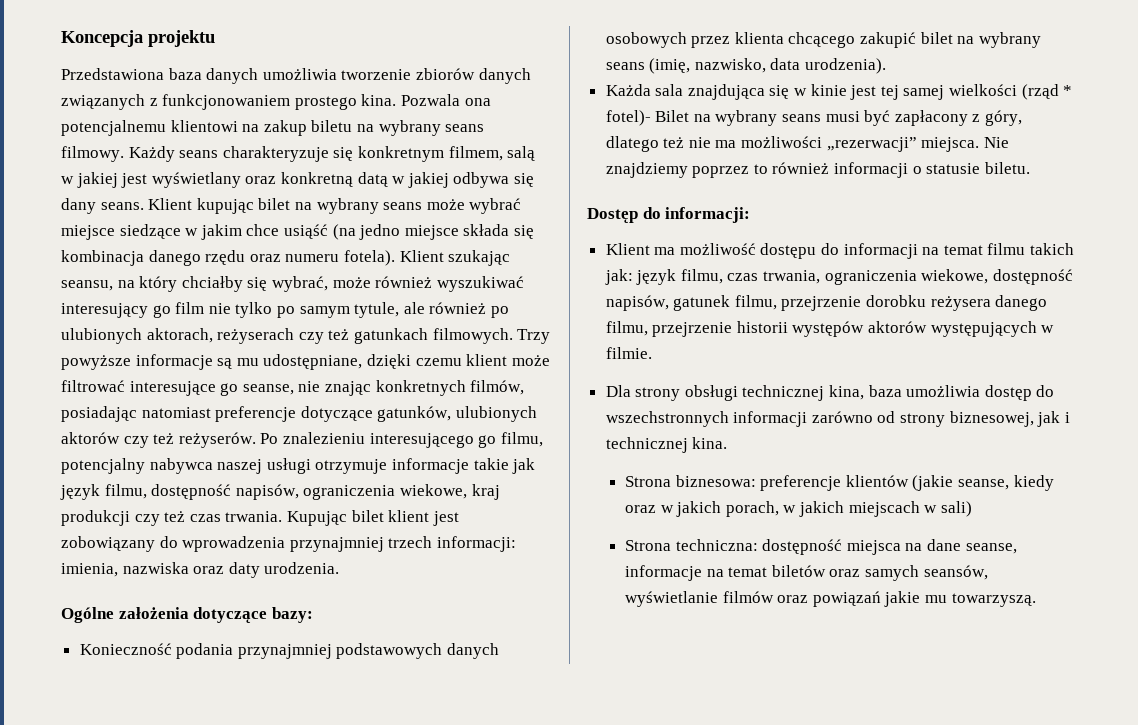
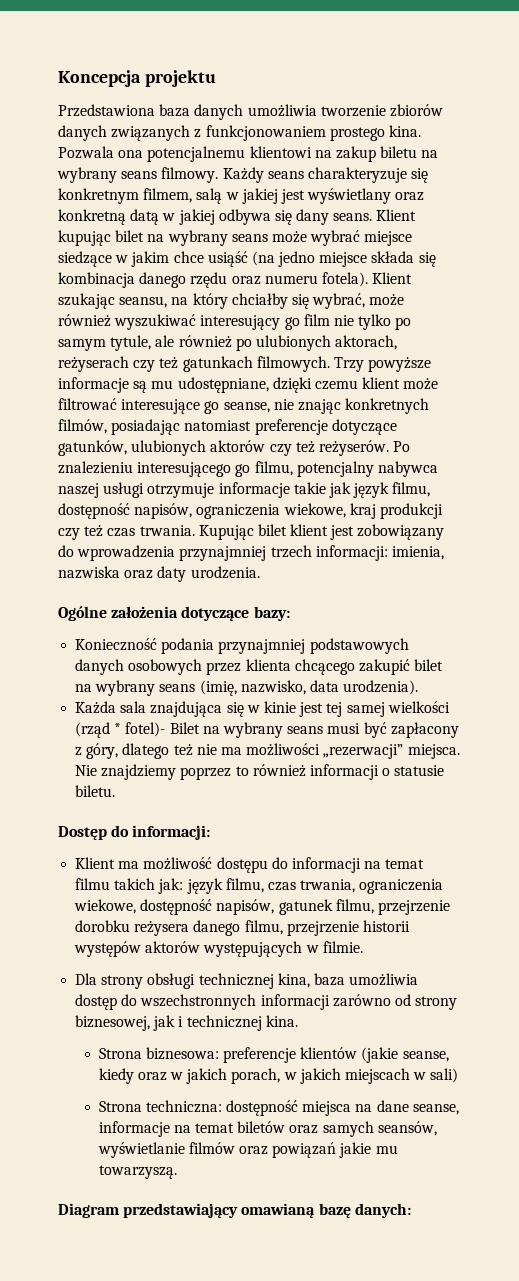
(1036, 600) none -> [58,1203,411,1218] // Diagram przedstawiający omawianą bazę danych:

